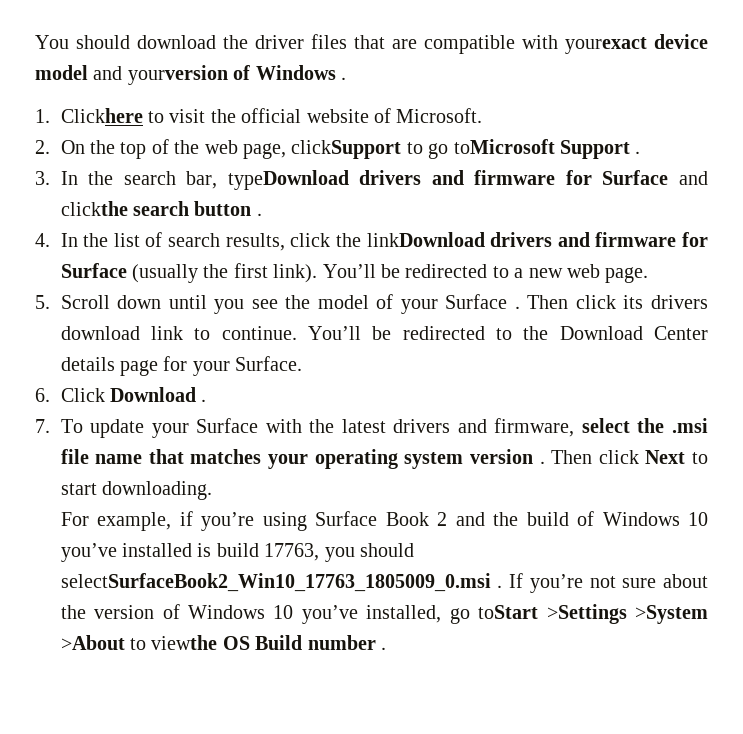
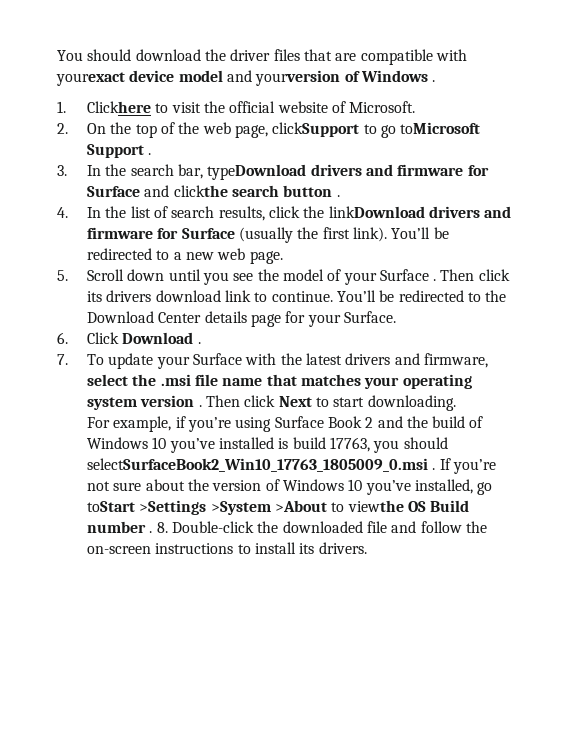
(387, 648) none -> [156,521,487,533] [86,542,367,554] 8. Double-click the downloaded file and follow the on-screen instructions to install its drivers.

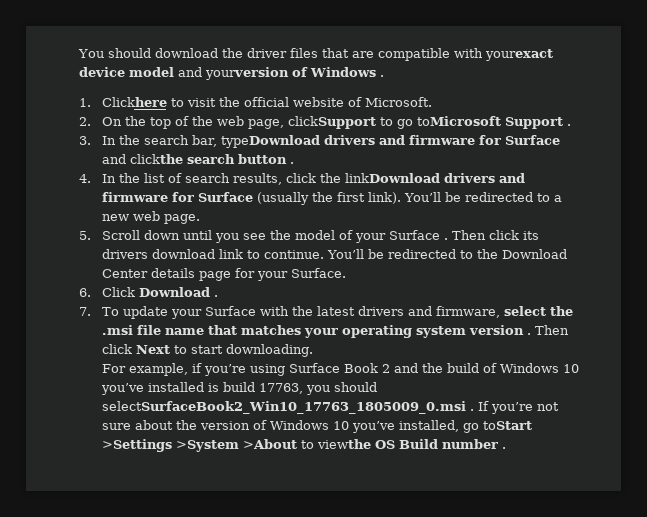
[156,521,487,533] [86,542,367,554] 8. Double-click the downloaded file and follow the on-screen instructions to install its drivers. -> (506, 448) none

